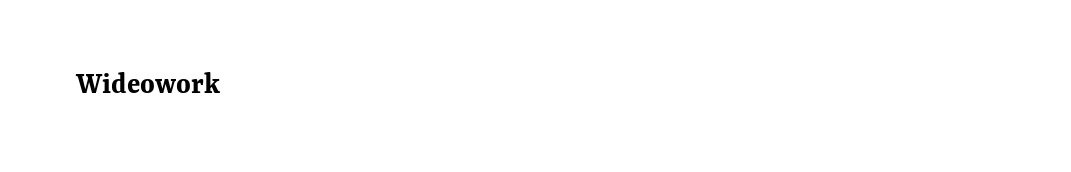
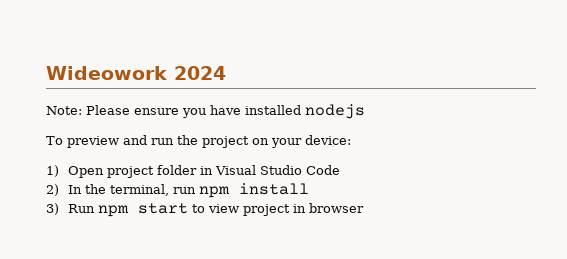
(220, 82) none -> [174,66,226,80] [46,104,365,119] [46,135,351,148] [46,165,341,178] [46,183,310,198] [46,203,365,217] 2024 // Note: Please ensure you have installed nodejs // To preview and run the project on your device: // 1) Open project folder in Visual Studio Code // 2) In the terminal, run npm install // 3) Run npm start to view project in browser

